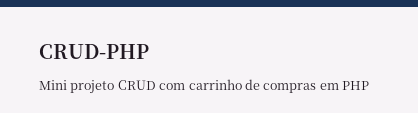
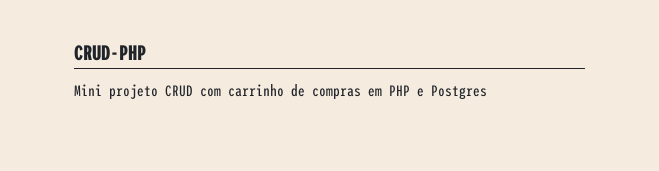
(369, 85) none -> [417,85,487,100] e Postgres

